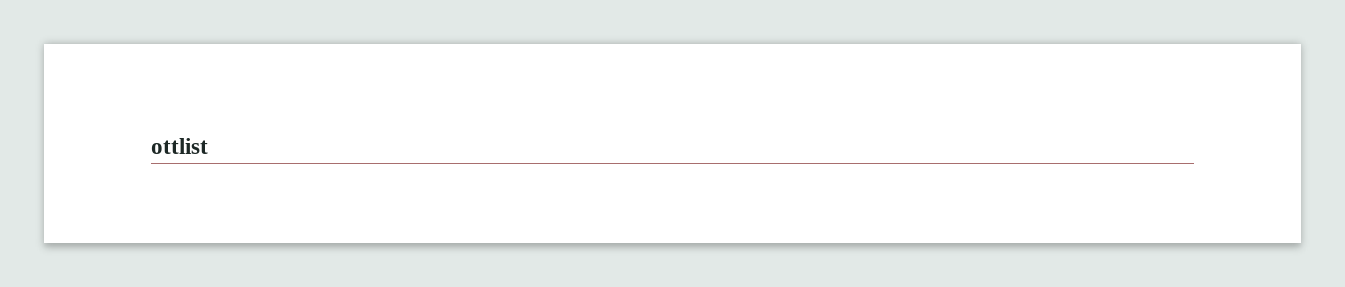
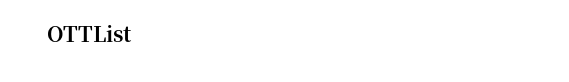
[151,138,208,154] ottlist -> [47,24,132,42] OTTList

